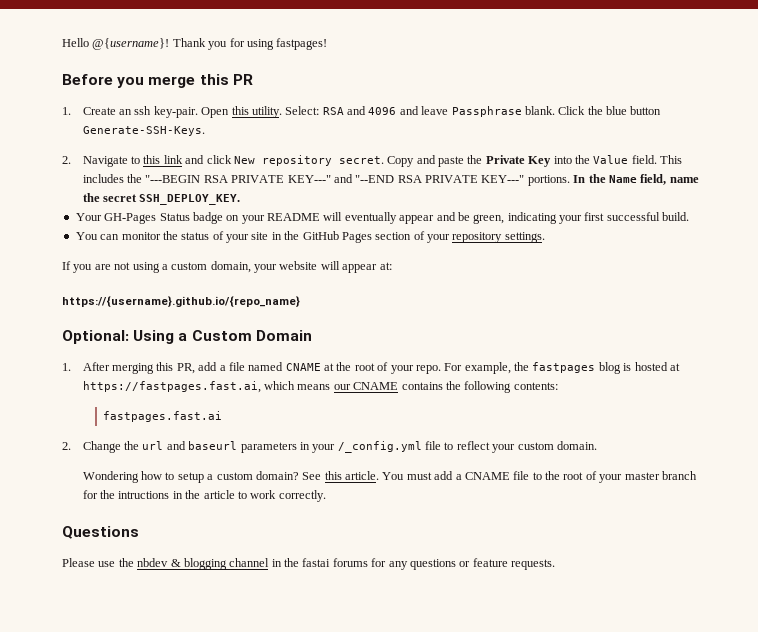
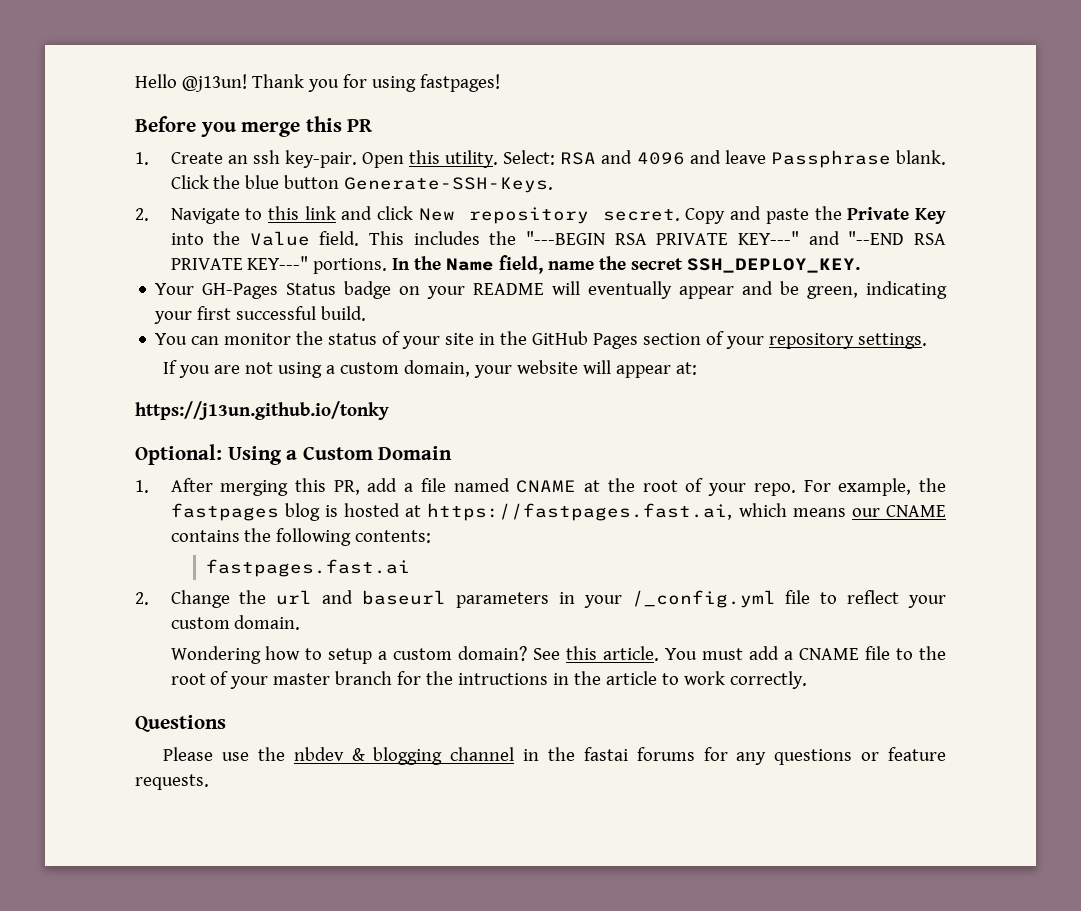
[92,38,170,50] @{username}! -> [181,74,247,92] @j13un!
[62,296,300,307] https://{username}.github.io/{repo_name} -> [135,401,389,420] https://j13un.github.io/tonky

